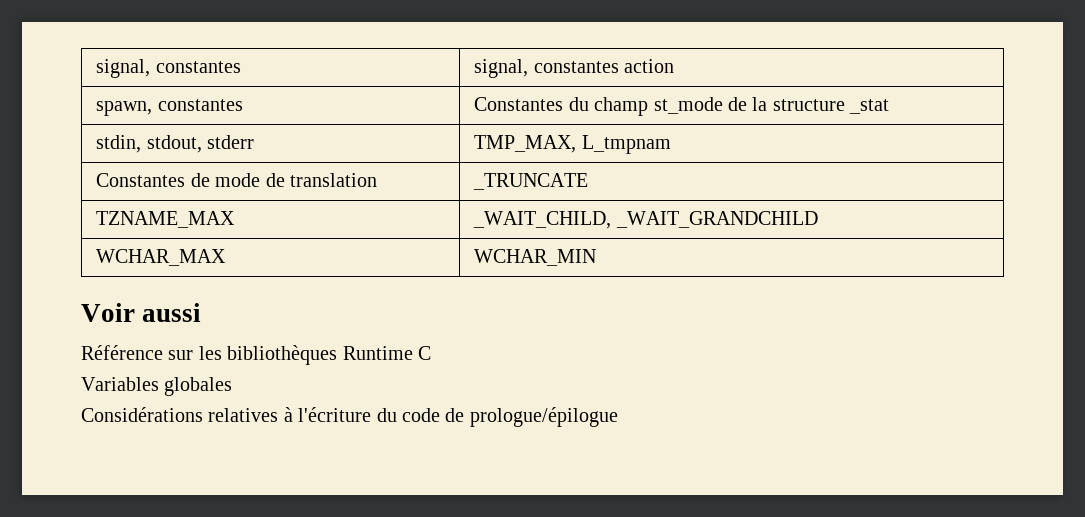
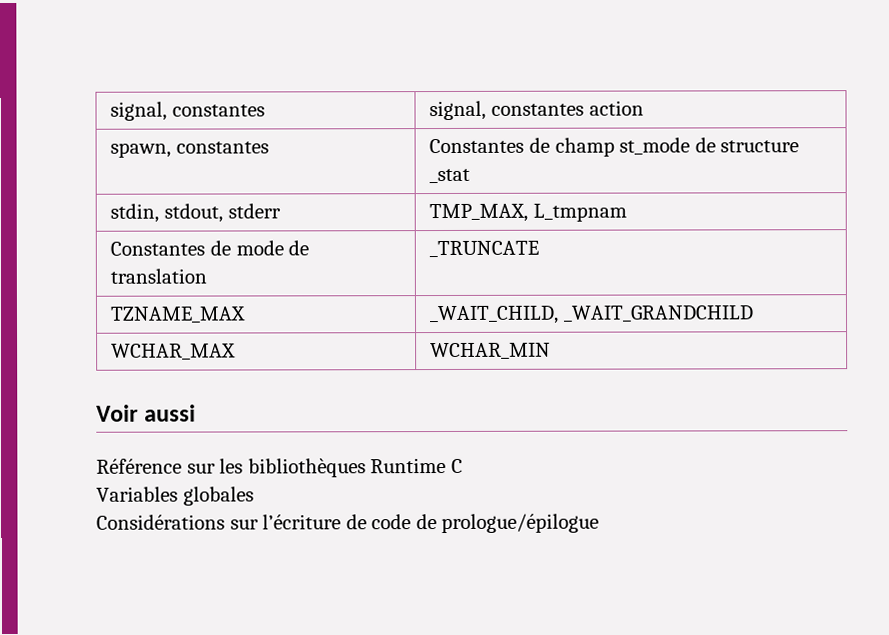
[568,97,589,111] du -> [528,137,550,153] de
[752,97,768,111] la -> (716, 145) none
[208,407,397,422] relatives à l'écriture du -> [229,514,367,530] sur l’écriture de

